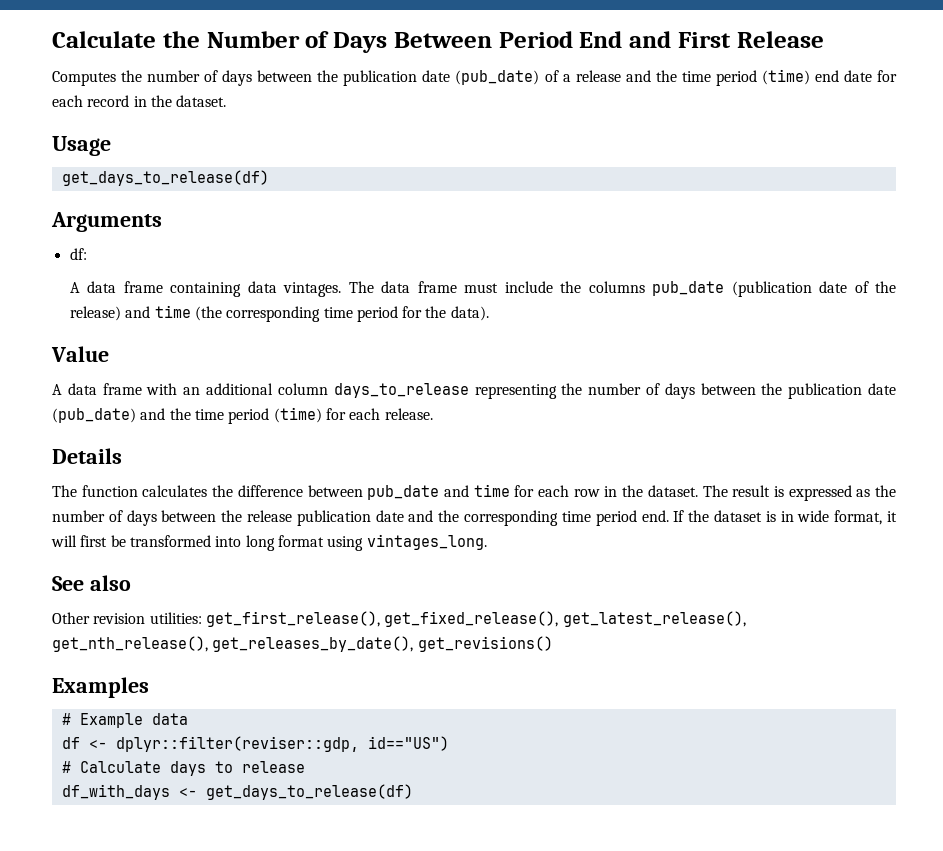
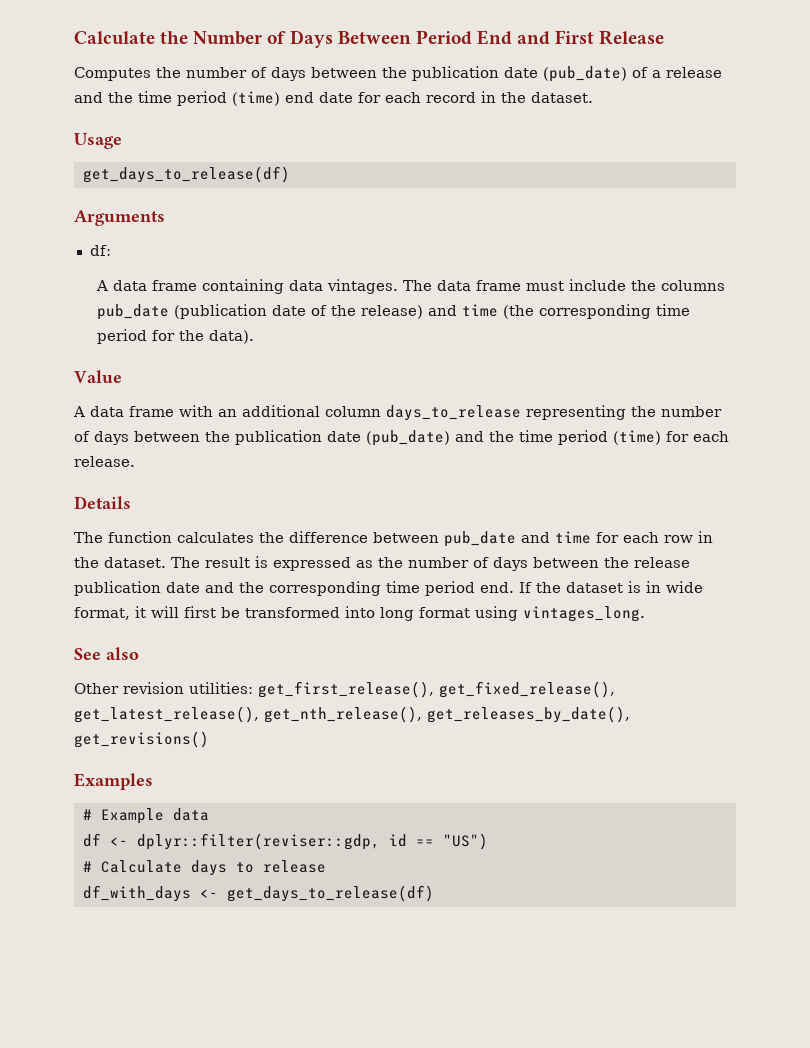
[367,736,449,751] id=="US") -> [388,833,488,850] id == "US")

